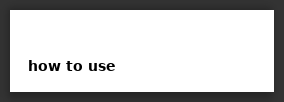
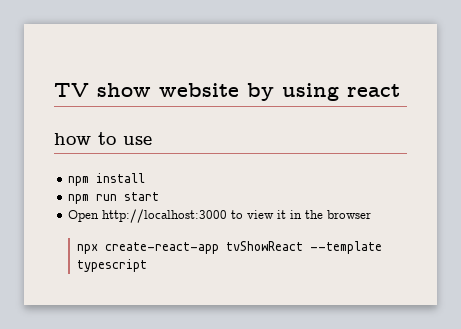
[28,60,116,71] how to use -> [54,83,400,101] [54,132,152,145] [68,173,146,186] [68,192,160,204] [68,209,372,223] [76,241,382,254] [76,259,147,272] TV show website by using react // how to use // npm install // npm run start // Open http://localhost:3000 to view it in the browser // npx create-react-app tvShowReact --template typescript

